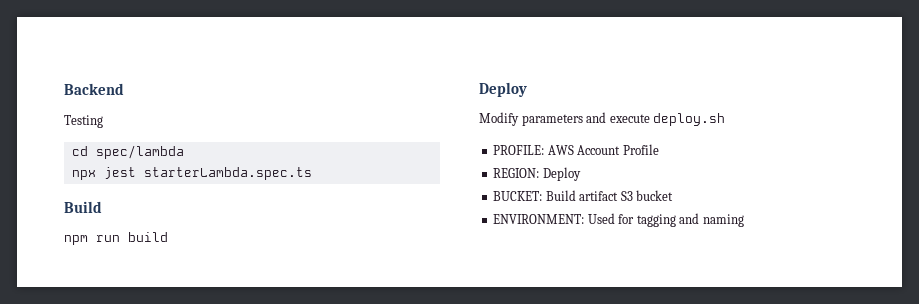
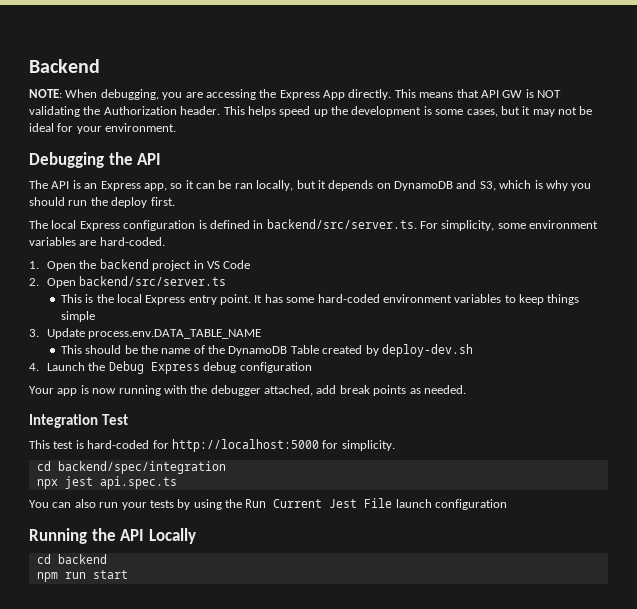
[64,115,103,128] [71,145,184,159] Testing // cd spec/lambda -> [29,89,561,100] [29,106,593,117] [29,123,177,134] [29,152,162,168] [29,180,592,191] [29,197,175,208] [29,219,599,231] [29,237,165,246] [29,259,251,271] [29,276,227,288] [60,294,580,305] [60,311,95,322] [29,328,262,339] [60,344,473,357] [29,361,312,374] [29,385,466,396] [29,414,128,428] [29,439,395,452] [36,461,226,474] NOTE: When debugging, you are accessing the Express App directly. This means that API GW is NOT validating the Authorization header. This helps speed up the development is some cases, but it may not be ideal for your environment. // Debugging the API // The API is an Express app, so it can be ran locally, but it depends on DynamoDB and S3, which is why you should run the deploy first. // The local Express configuration is defined in backend/src/server.ts. For simplicity, some environment variables are hard-coded. // 1. Open the backend project in VS Code // 2. Open backend/src/server.ts // This is the local Express entry point. It has some hard-coded environment variables to keep things simple // 3. Update process.env.DATA_TABLE_NAME // This should be the name of the DynamoDB Table created by deploy-dev.sh // 4. Launch the Debug Express debug configuration // Your app is now running with the debugger attached, add break points as needed. // Integration Test // This test is hard-coded for http://localhost:5000 for simplicity. // cd backend/spec/integration
[143,167,312,180] [64,201,102,213] [64,232,168,245] [479,82,527,97] [479,112,726,126] [493,144,659,155] [493,167,581,181] [493,190,674,201] [493,213,744,227] starterLambda.spec.ts // Build // npm run build // Deploy // Modify parameters and execute deploy.sh // PROFILE: AWS Account Profile // REGION: Deploy // BUCKET: Build artifact S3 bucket // ENVIRONMENT: Used for tagging and naming -> [99,476,177,489] [29,498,508,510] [29,528,196,544] [36,554,107,564] [36,570,128,582] api.spec.ts // You can also run your tests by using the Run Current Jest File launch configuration // Running the API Locally // cd backend // npm run start

